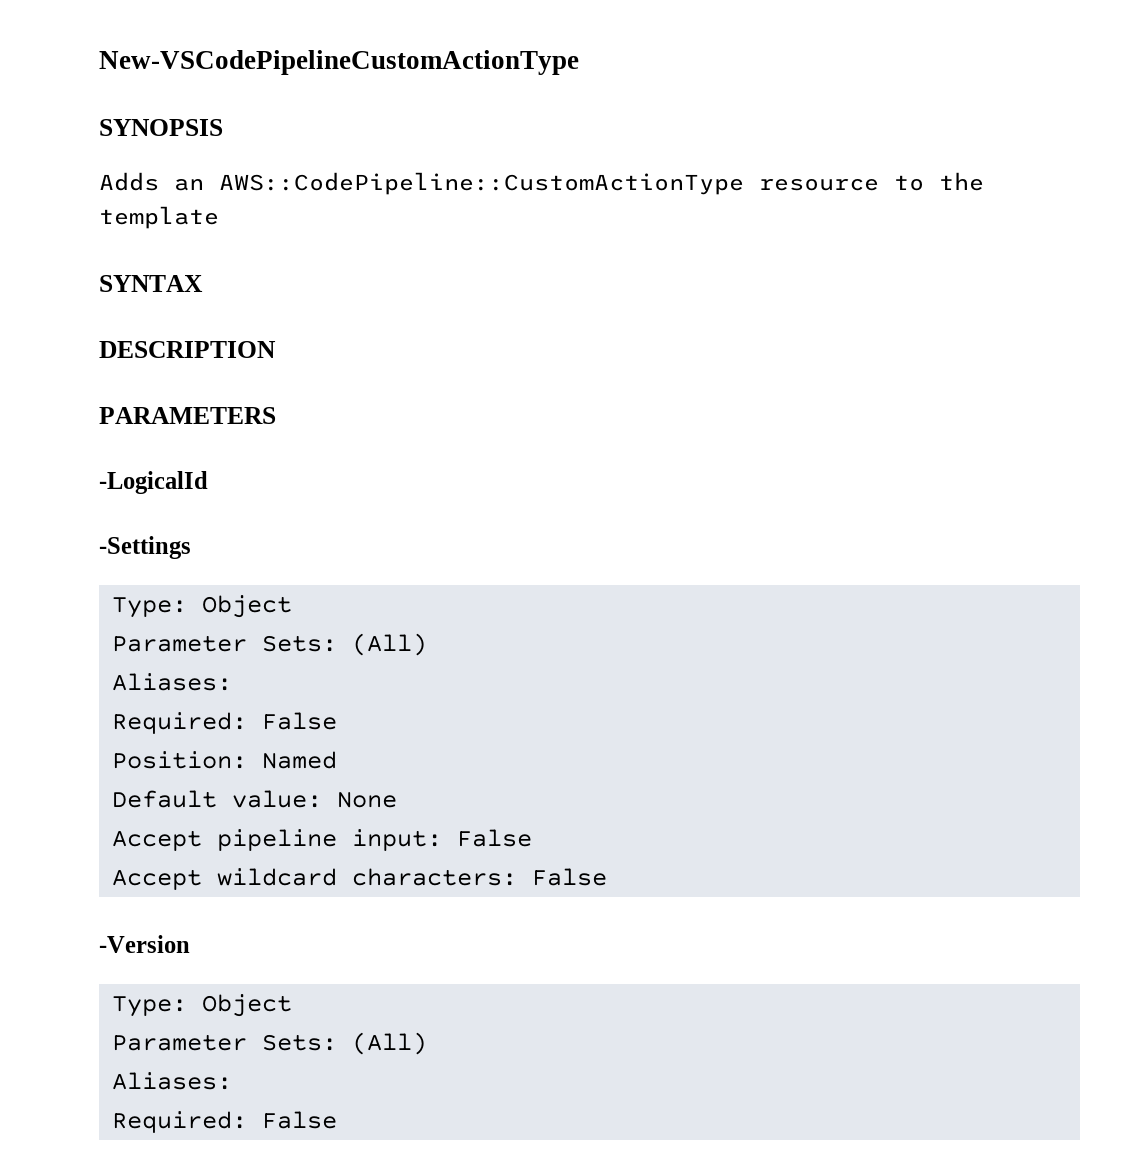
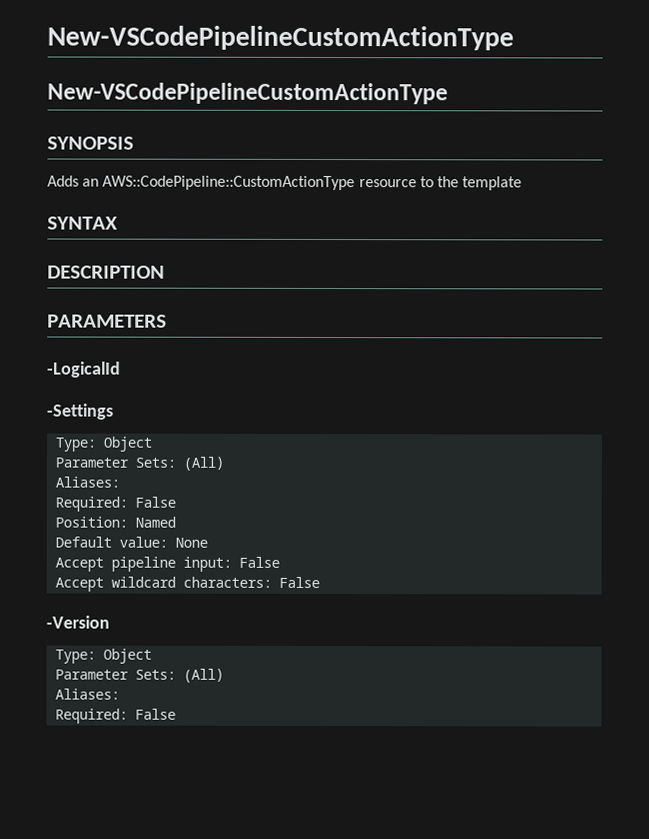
[99,50,579,75] New-VSCodePipelineCustomActionType -> [47,25,514,51] [47,82,448,105] New-VSCodePipelineCustomActionType // New-VSCodePipelineCustomActionType

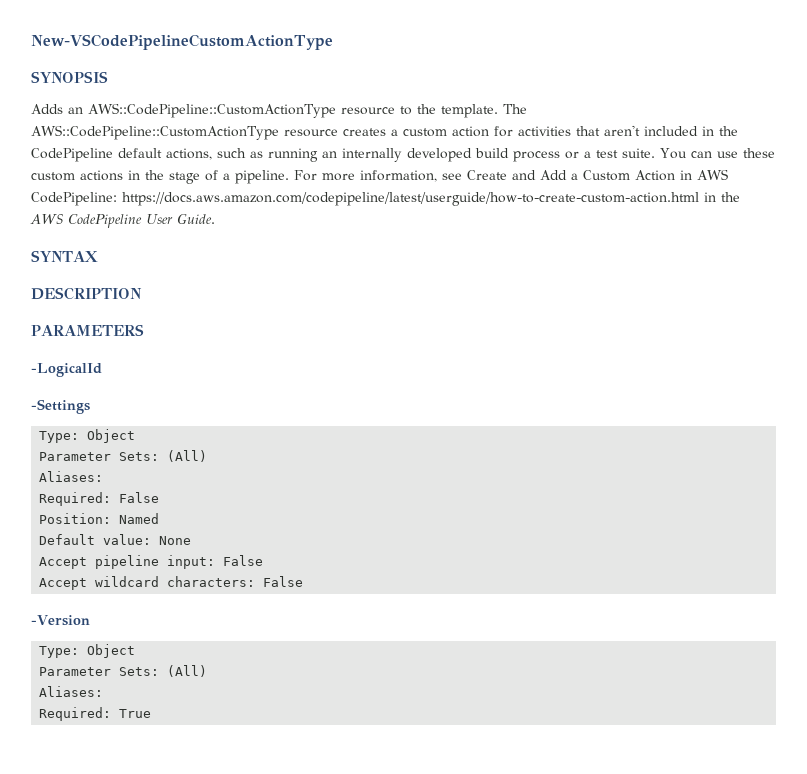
[47,25,514,51] [47,82,448,105] New-VSCodePipelineCustomActionType // New-VSCodePipelineCustomActionType -> [31,34,333,50] New-VSCodePipelineCustomActionType
[462,176,523,191] template -> [440,104,527,118] [31,125,738,140] [31,148,775,162] [31,169,728,184] [31,192,740,206] [30,214,215,228] template. The AWS::CodePipeline::CustomActionType resource creates a custom action for activities that aren't included in the CodePipeline default actions, such as running an internally developed build process or a test suite. You can use these custom actions in the stage of a pipeline. For more information, see Create and Add a Custom Action in AWS CodePipeline: https://docs.aws.amazon.com/codepipeline/latest/userguide/how-to-create-custom-action.html in the AWS CodePipeline User Guide.
[135,708,177,720] False -> [119,709,152,718] True

